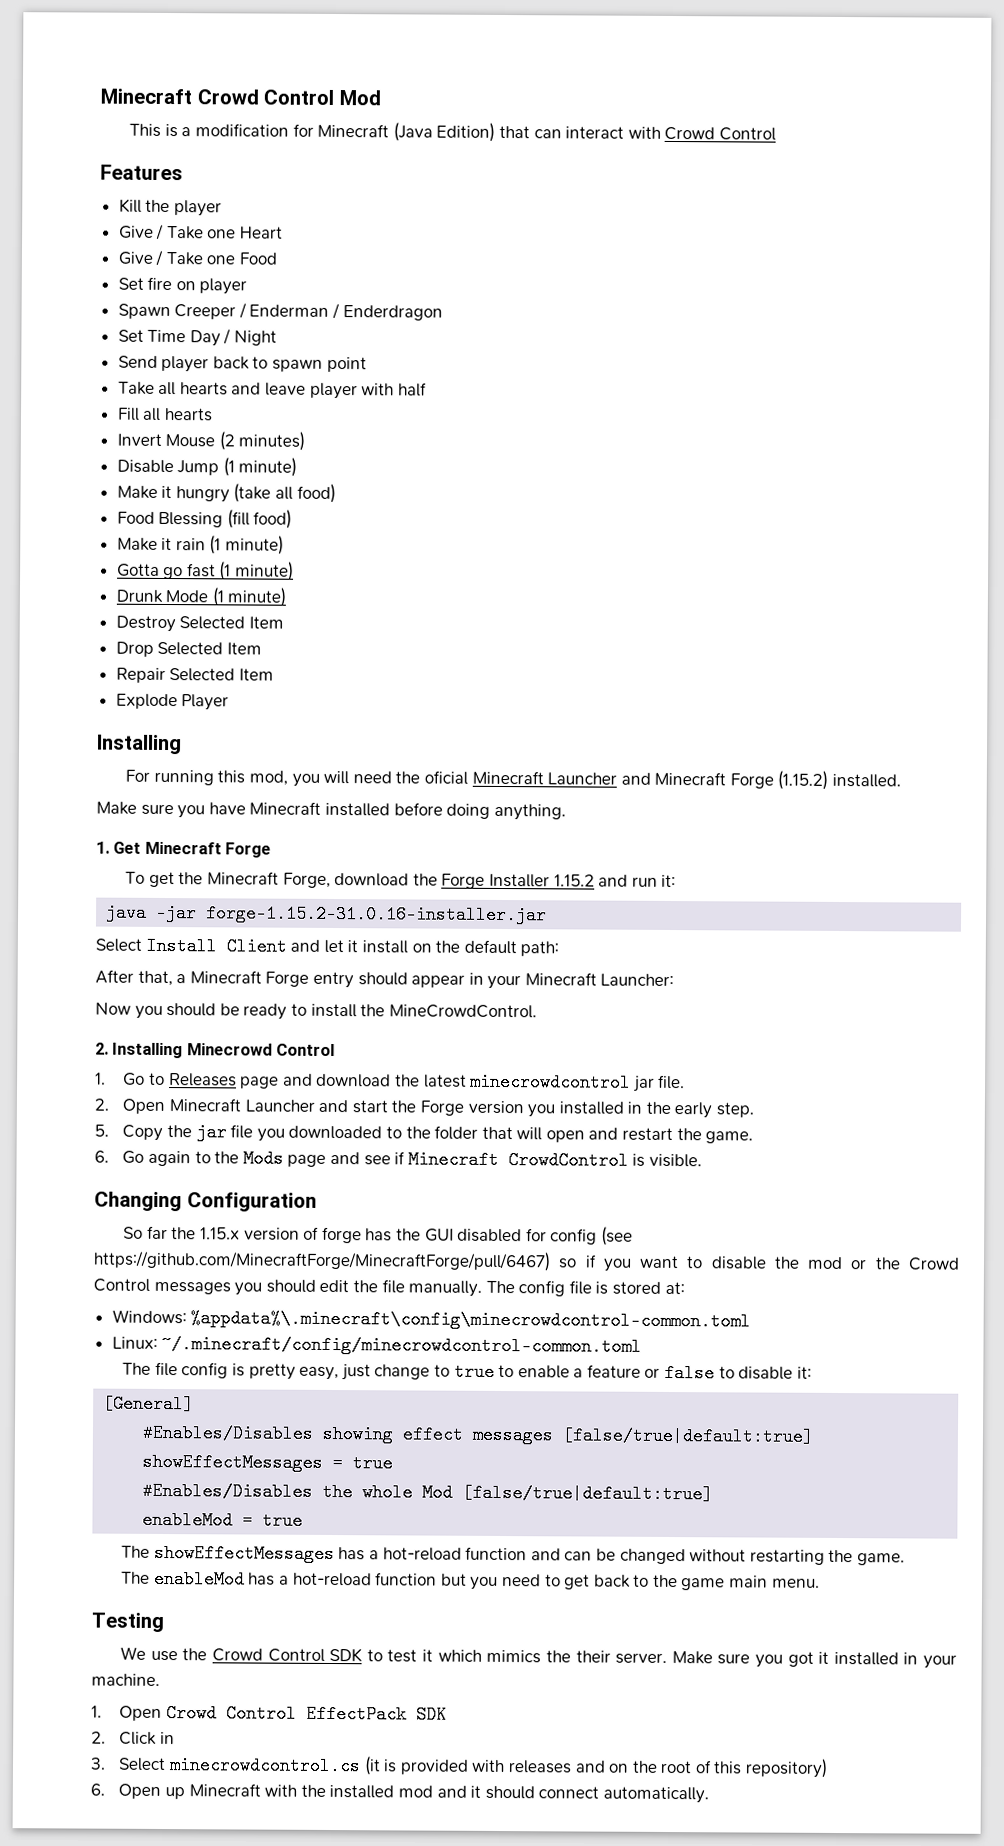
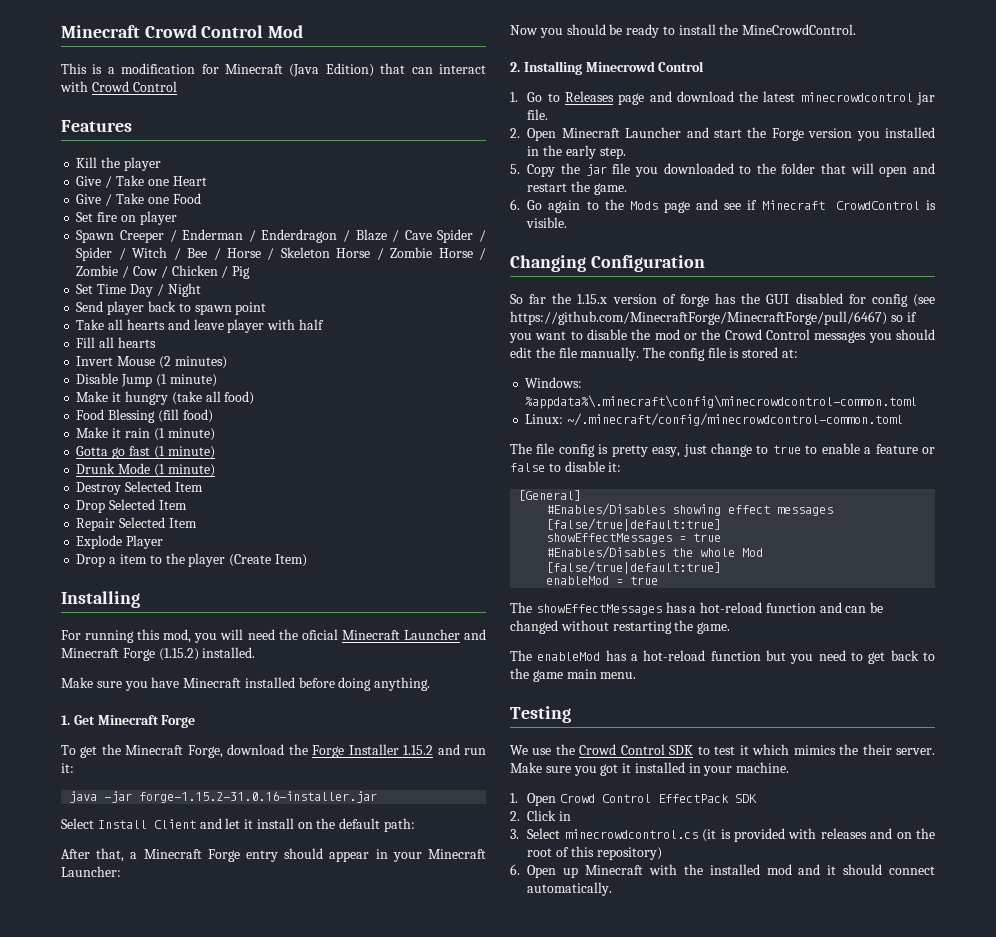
(443, 313) none -> [343,229,487,243] [76,247,486,261] [76,265,251,279] / Blaze / Cave Spider / Spider / Witch / Bee / Horse / Skeleton Horse / Zombie Horse / Zombie / Cow / Chicken / Pig
(230, 702) none -> [76,553,307,567] // Drop a item to the player (Create Item)

